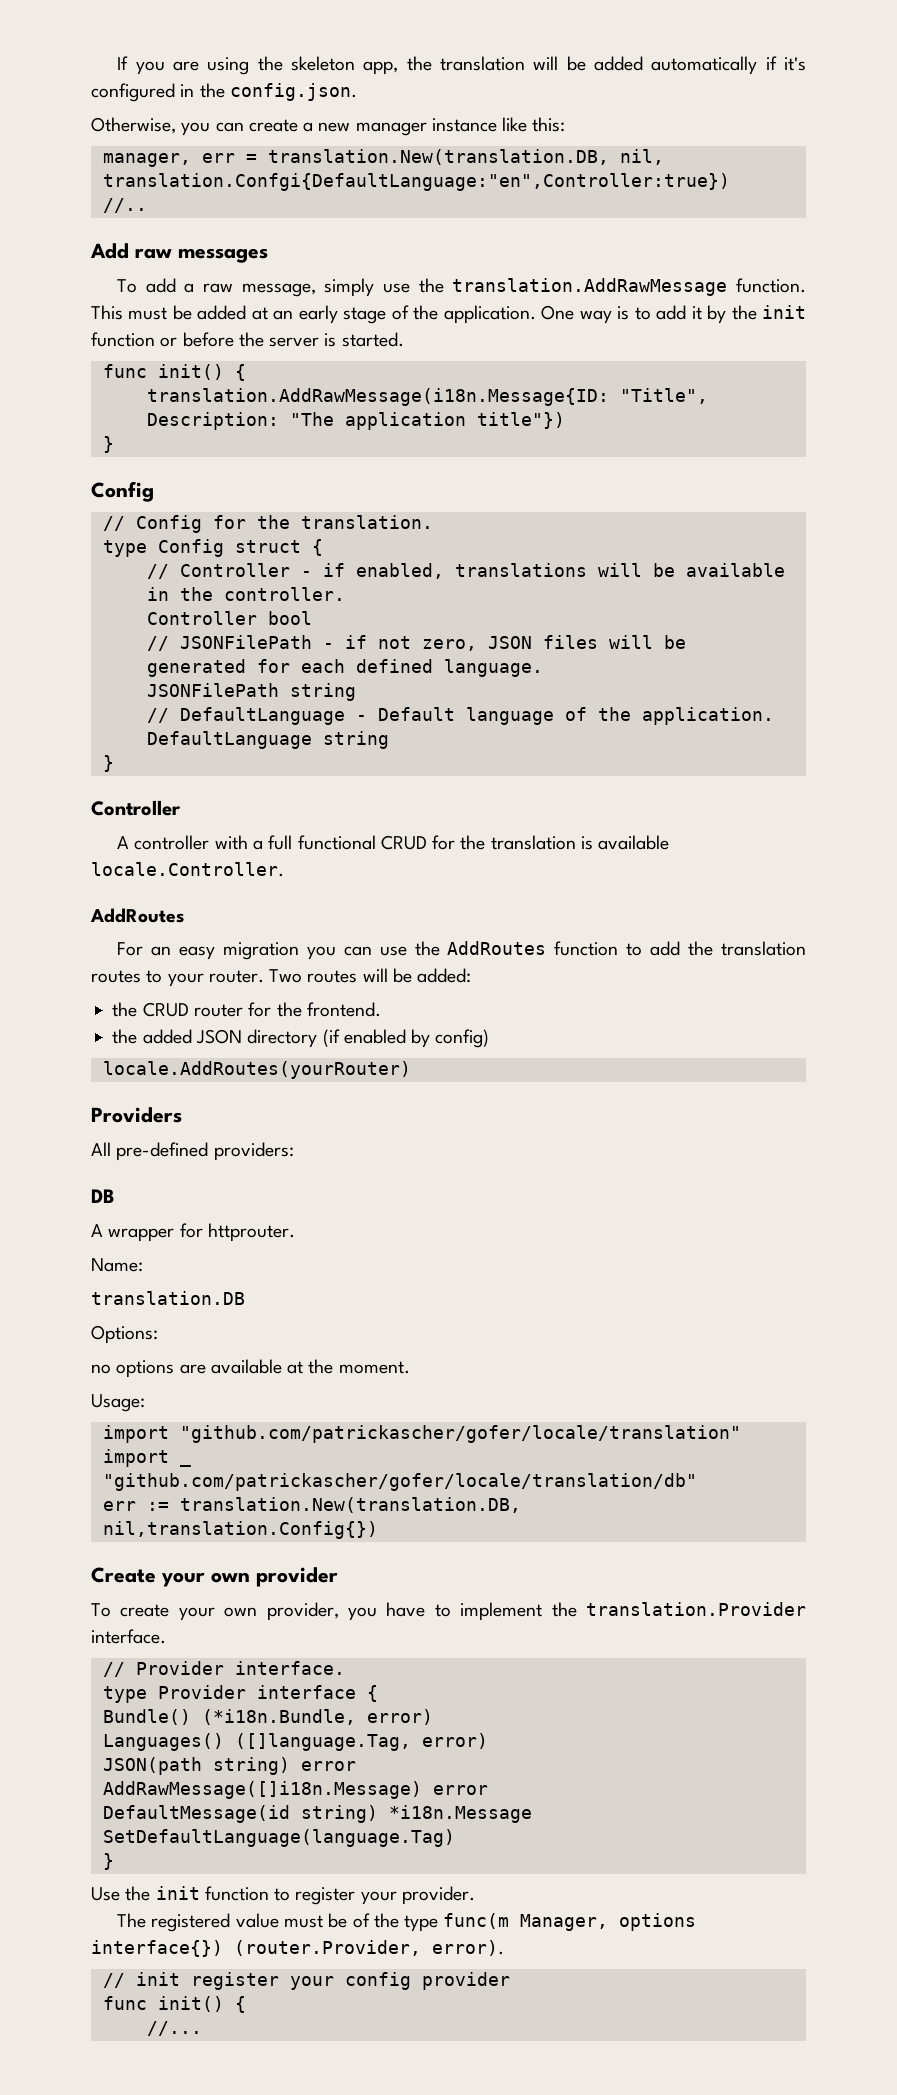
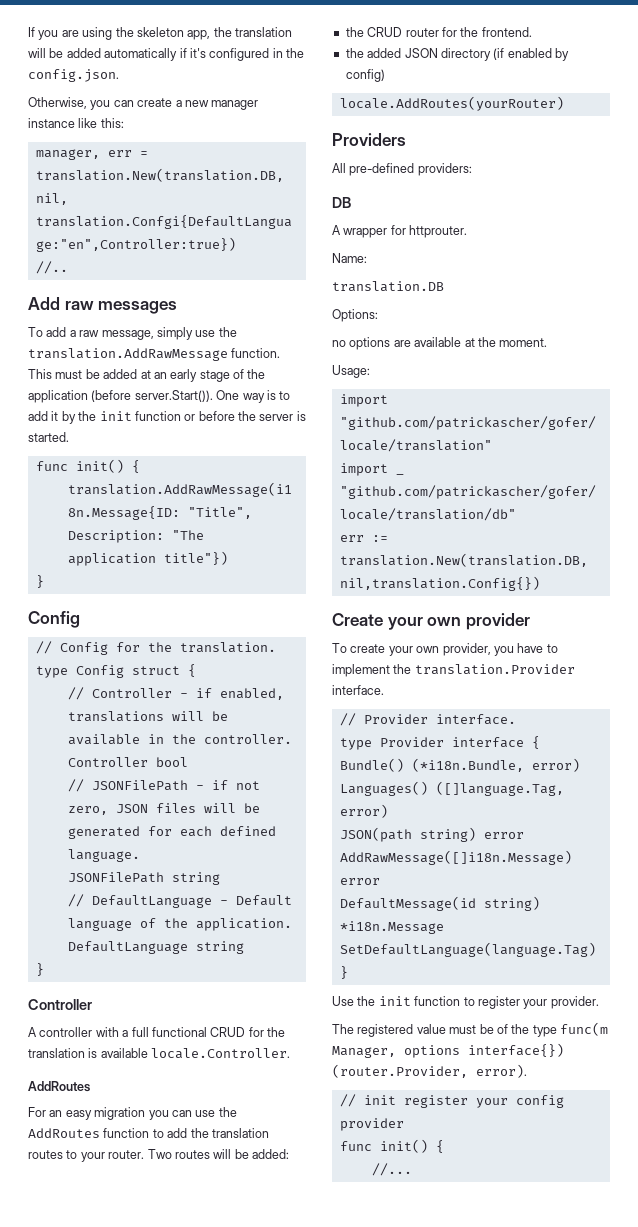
[443,305,536,324] application. -> [28,390,213,403] application (before server.Start()).

